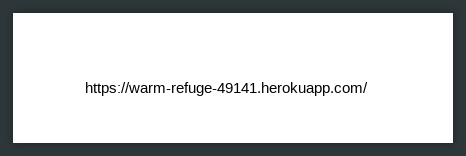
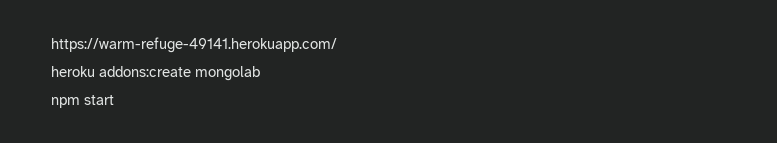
(368, 89) none -> [51,66,260,81] [51,95,114,108] // heroku addons:create mongolab // npm start

